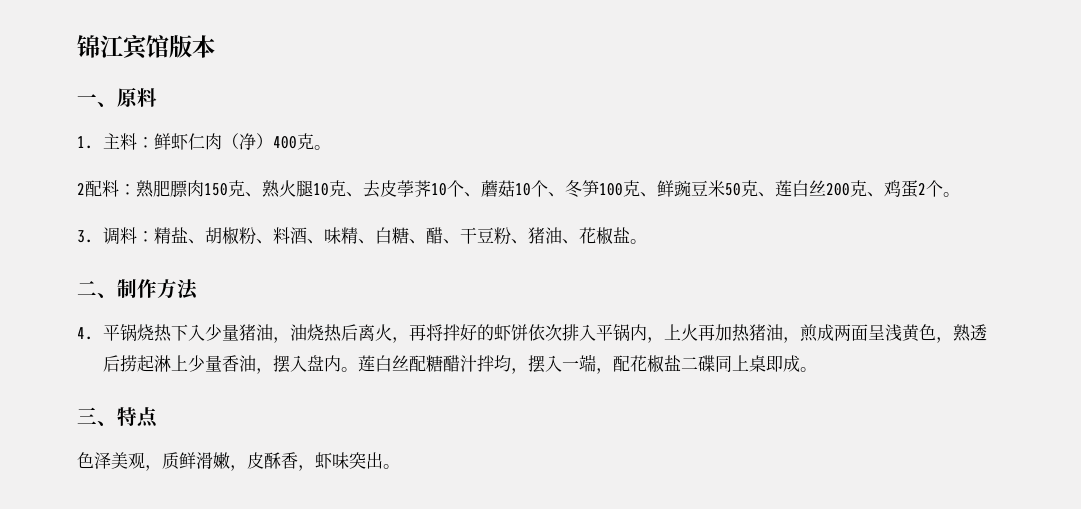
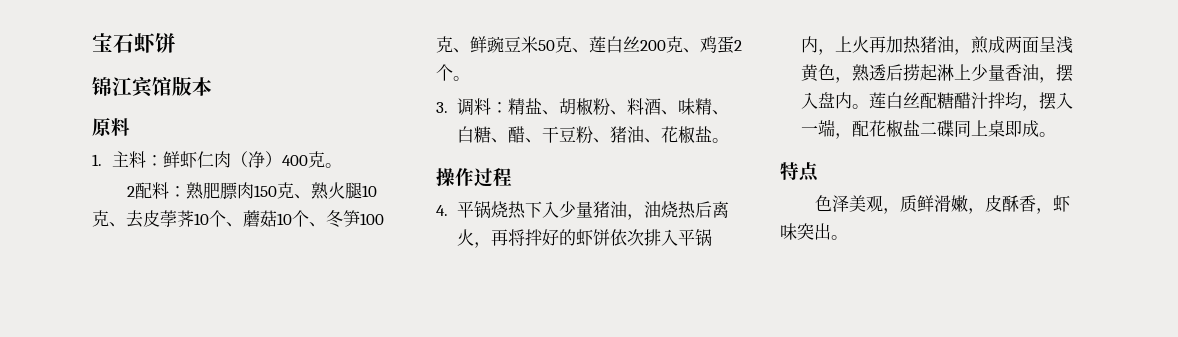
(77, 46) none -> [92,33,176,53] 宝石虾饼 //
[77,94,117,107] 一、 -> (212, 86) none
[77,279,198,300] 二、制作方法 -> [436,168,512,187] 操作过程
[77,407,117,426] 三、 -> (1056, 134) none

